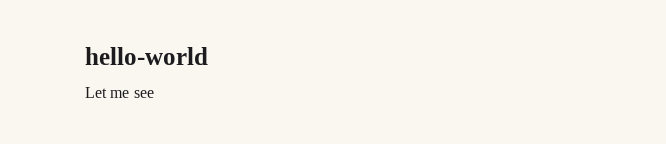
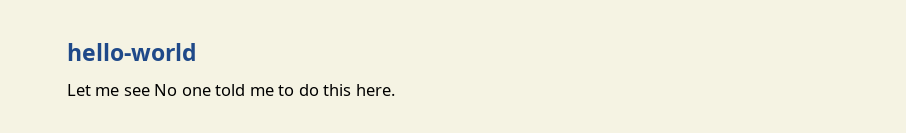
(154, 94) none -> [154,84,395,96] No one told me to do this here.

